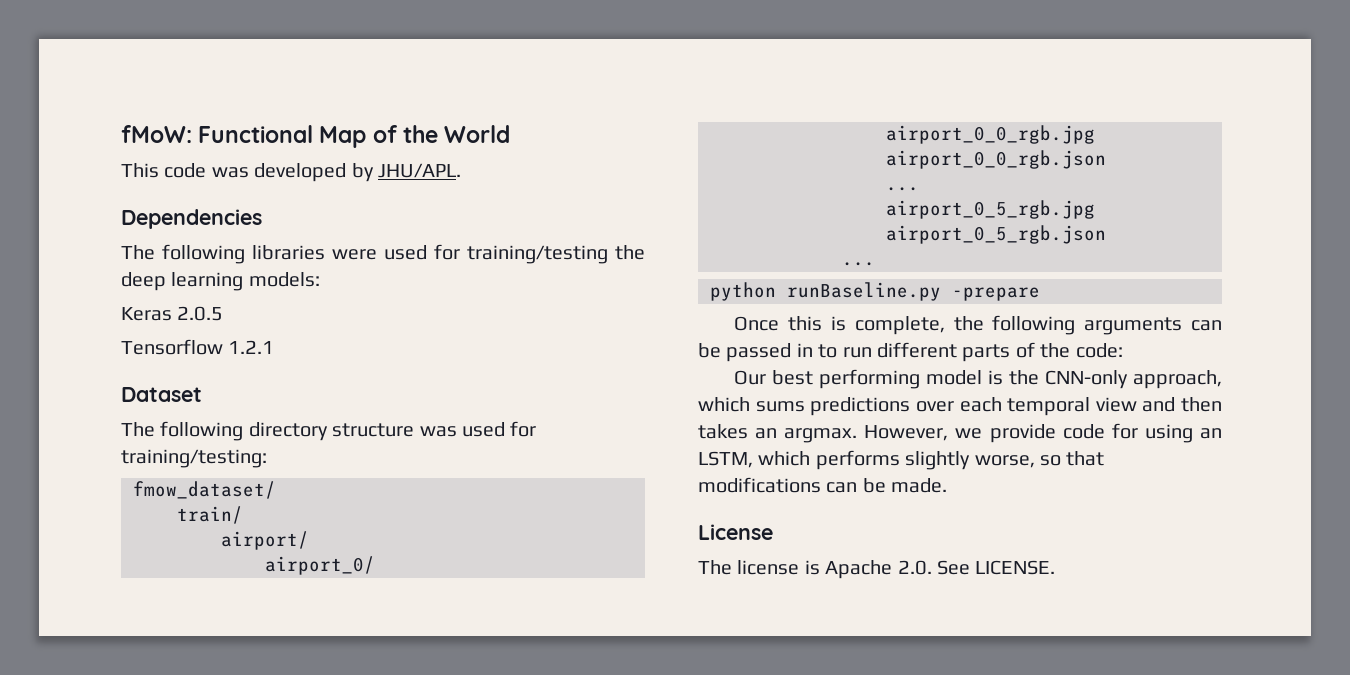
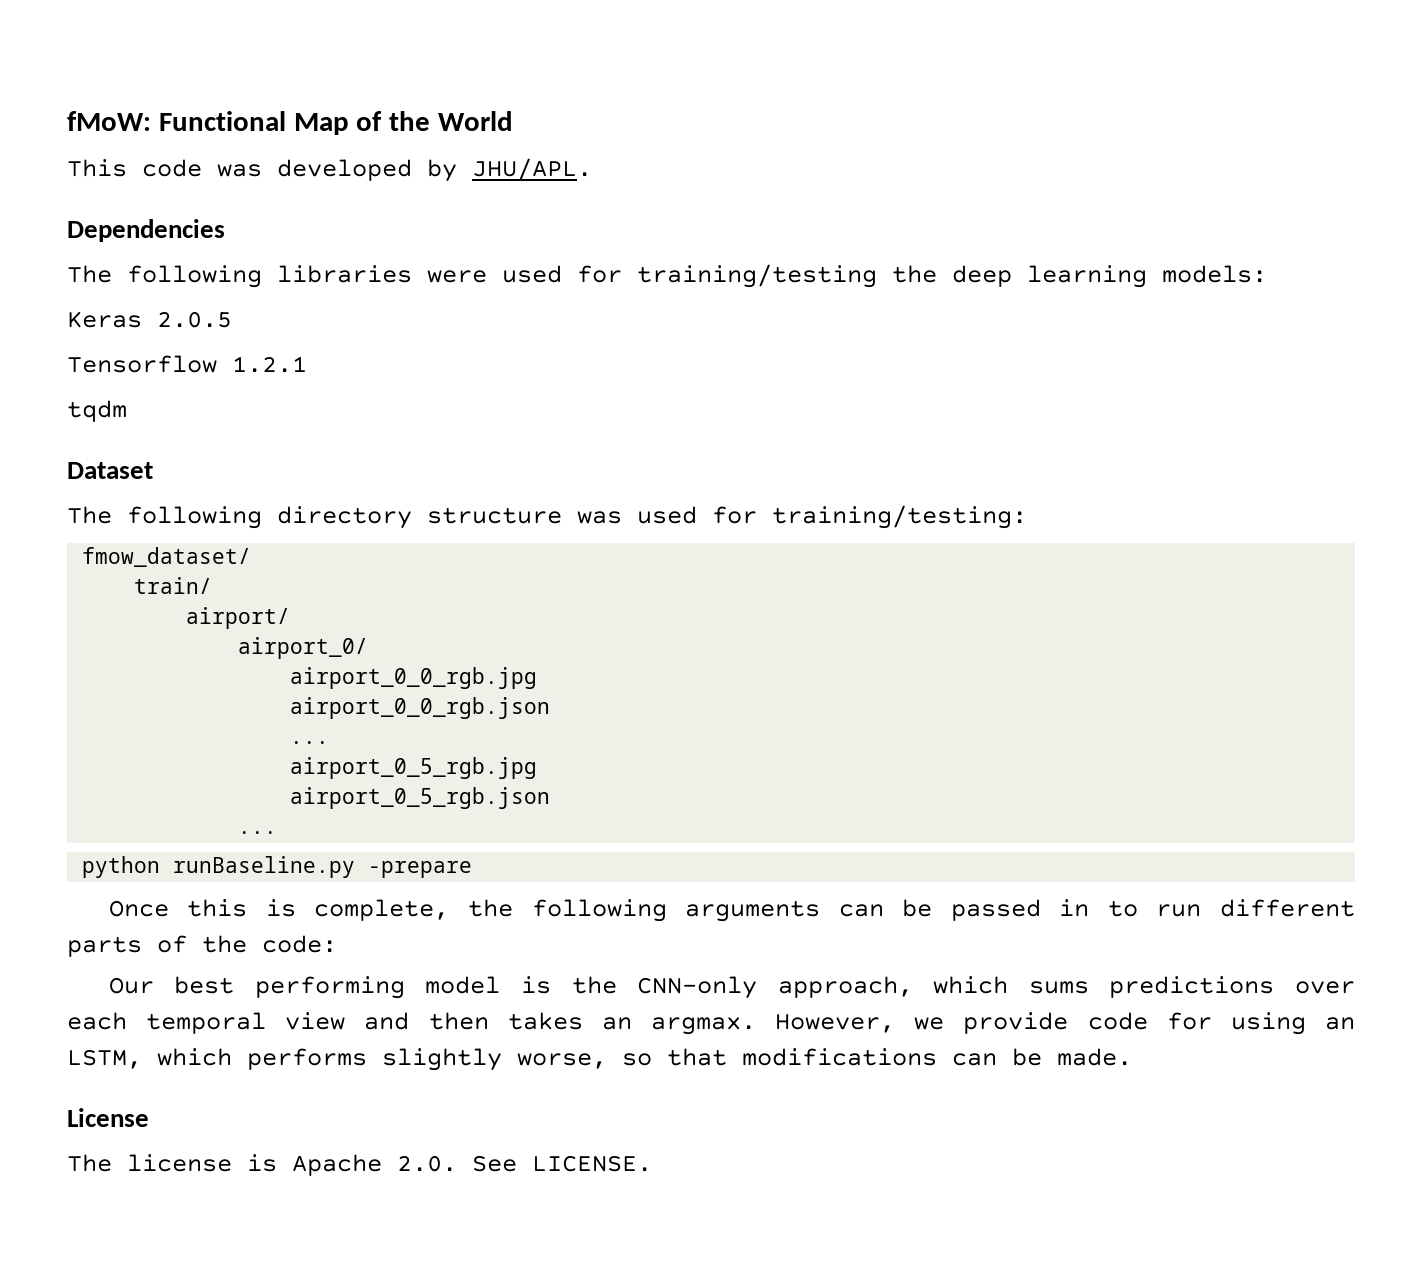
(275, 347) none -> [67,400,127,422] // tqdm

